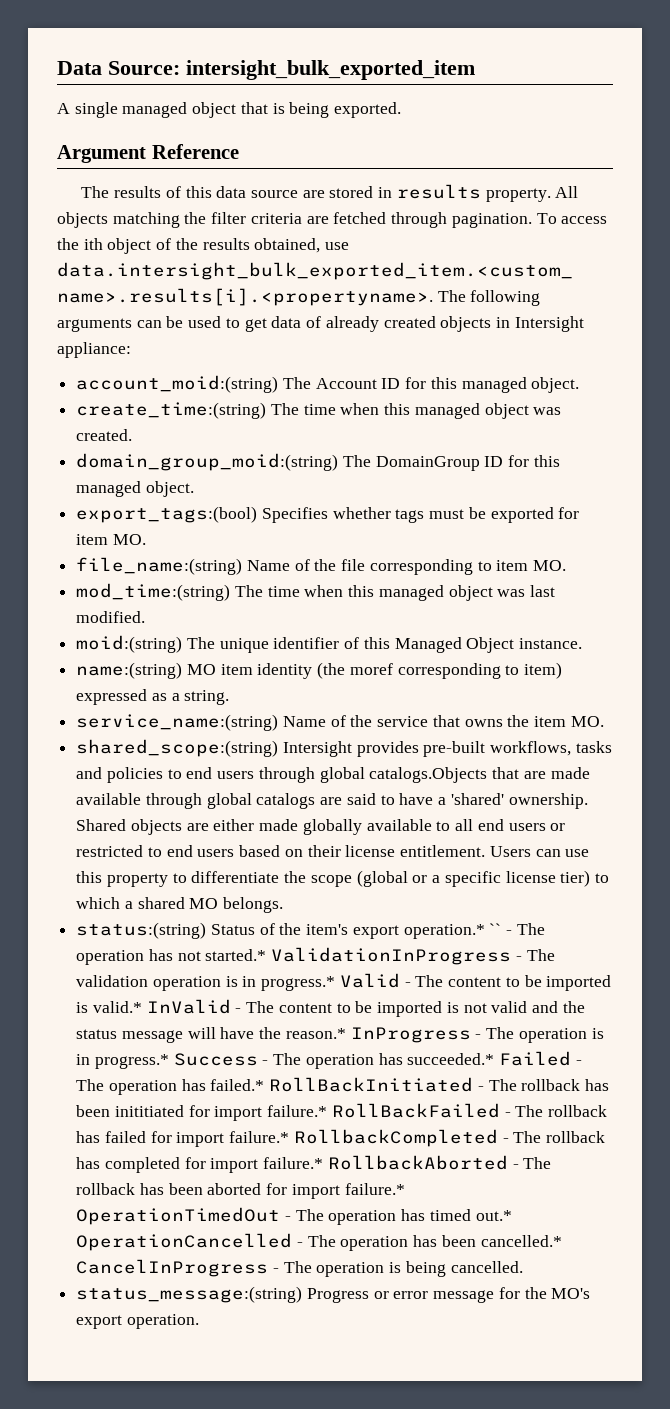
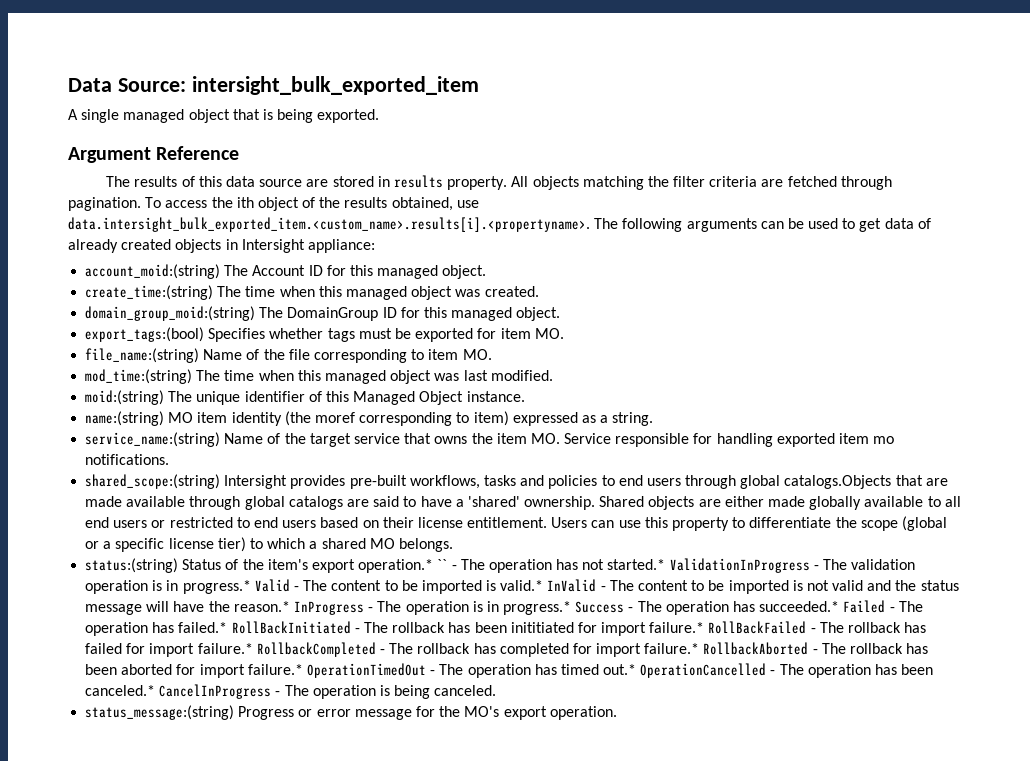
(373, 721) none -> [309,433,351,447] target
(604, 721) none -> [564,433,895,447] [85,454,170,465] Service responsible for handling exported item mo notifications.
[480,1235,562,1247] cancelled.* -> [85,685,156,696] canceled.*
[450,1261,523,1273] cancelled. -> [434,685,497,696] canceled.

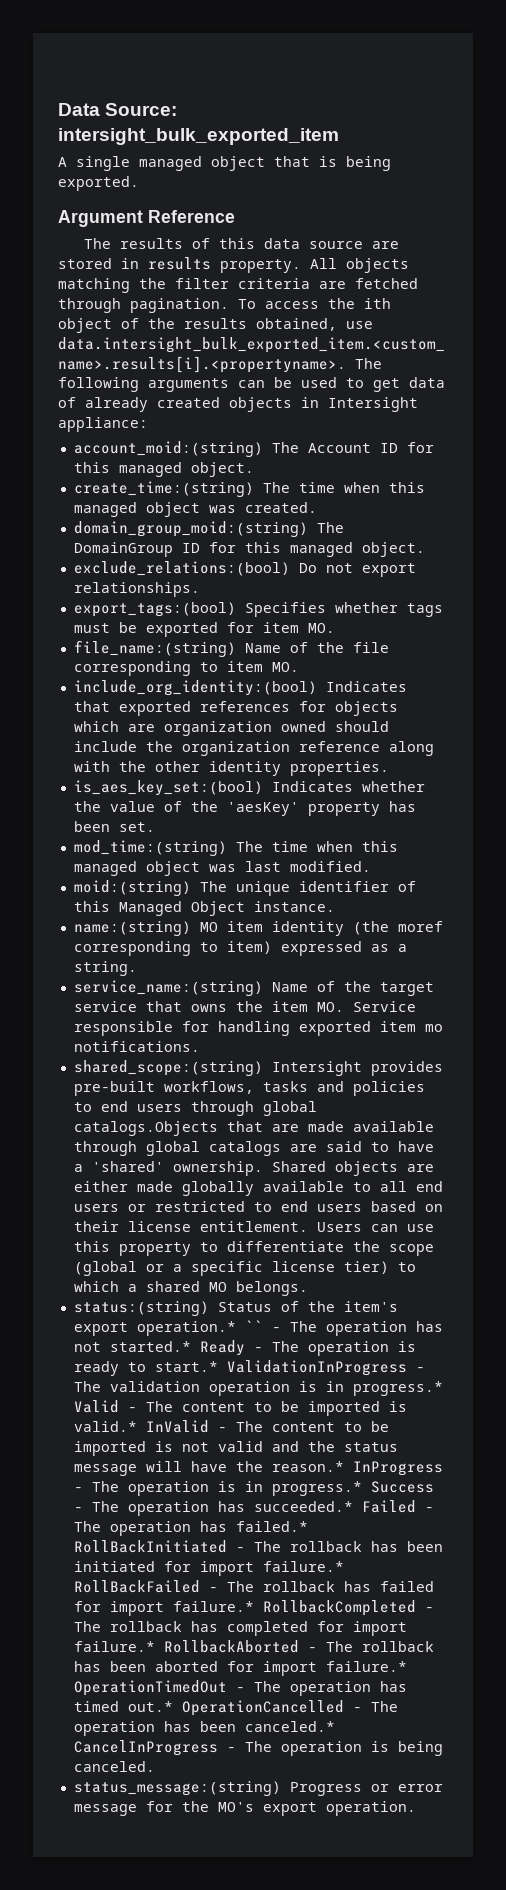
(561, 314) none -> [73,561,416,577] [73,582,200,597] // exclude_relations:(bool) Do not export relationships.
(492, 354) none -> [73,680,407,696] [73,701,398,716] [73,721,389,736] [73,741,434,756] [73,761,389,776] [73,780,425,796] [73,801,416,816] [73,821,155,832] // include_org_identity:(bool) Indicates that exported references for objects which are organization owned should include the organization reference along with the other identity properties. // is_aes_key_set:(bool) Indicates whether the value of the 'aesKey' property has been set.
(666, 564) none -> [199,1340,416,1356] [73,1361,218,1376] Ready - The operation is ready to start.*
[510,622,574,633] inititiated -> [73,1561,155,1572] initiated

